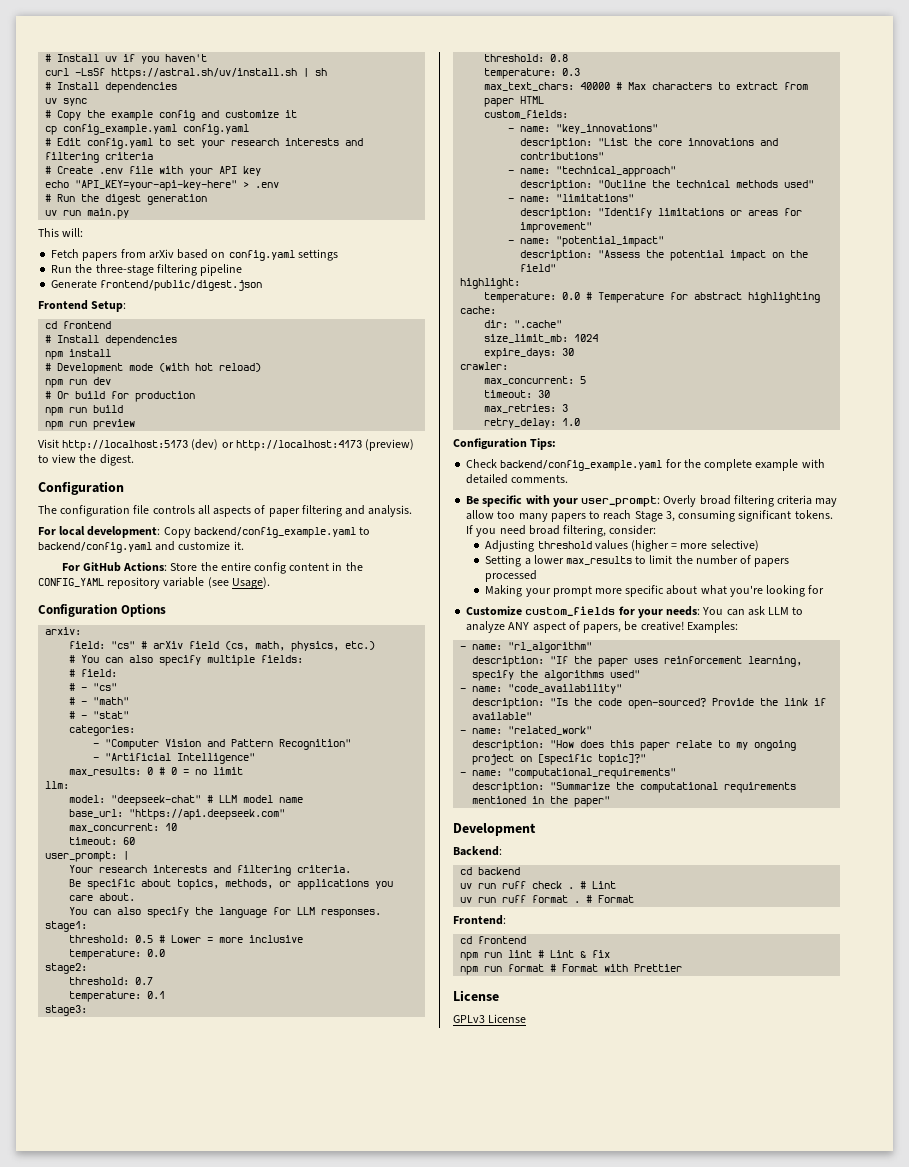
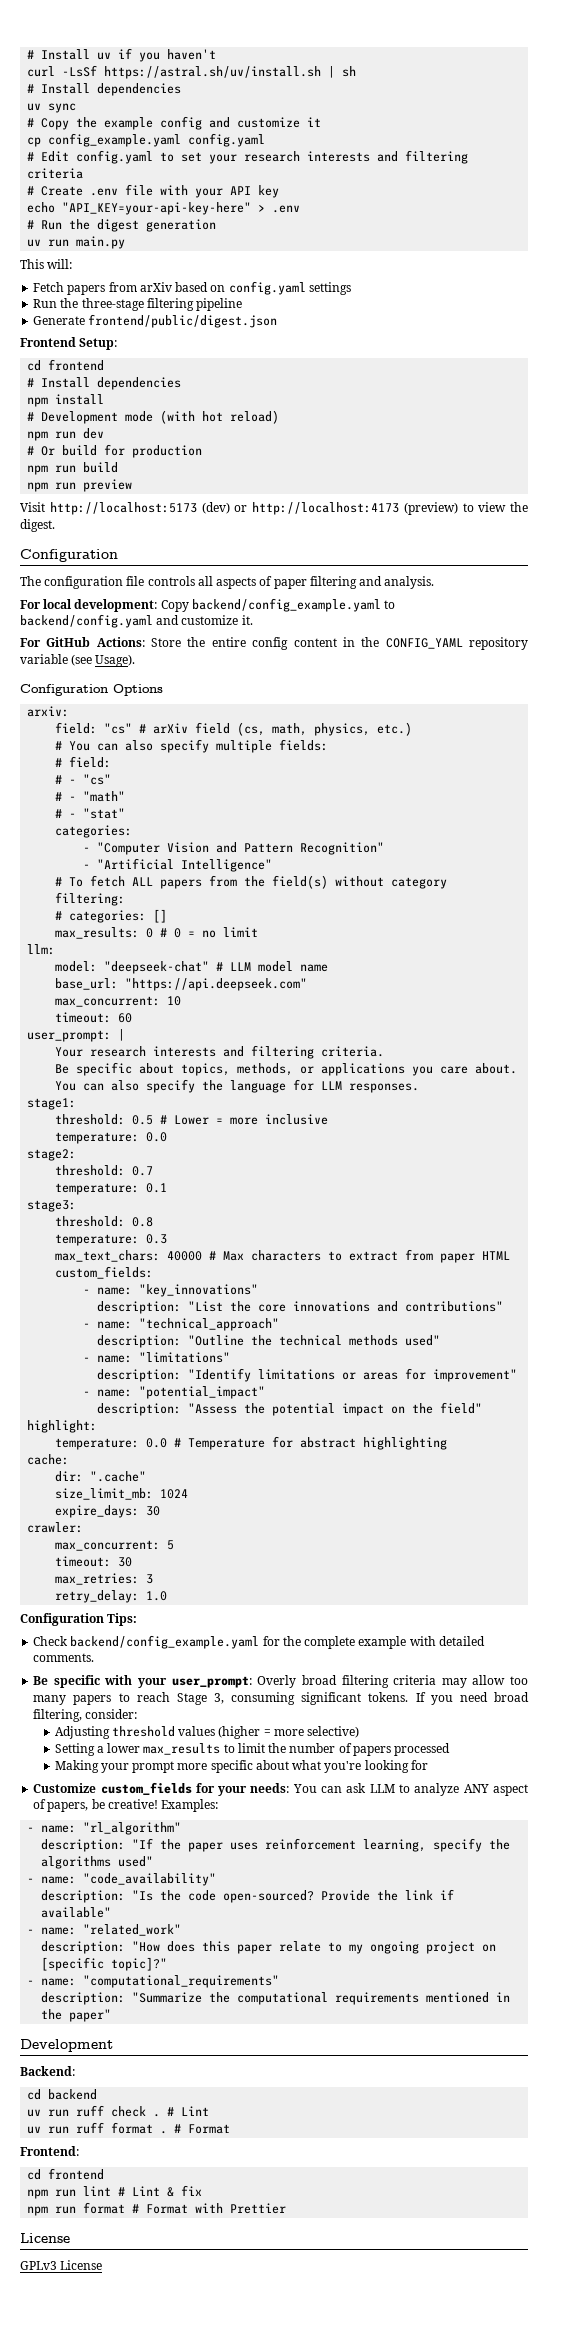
(256, 758) none -> [55,875,448,889] [55,892,126,906] [55,909,168,923] // # To fetch ALL papers from the field(s) without category filtering: // # categories: []

